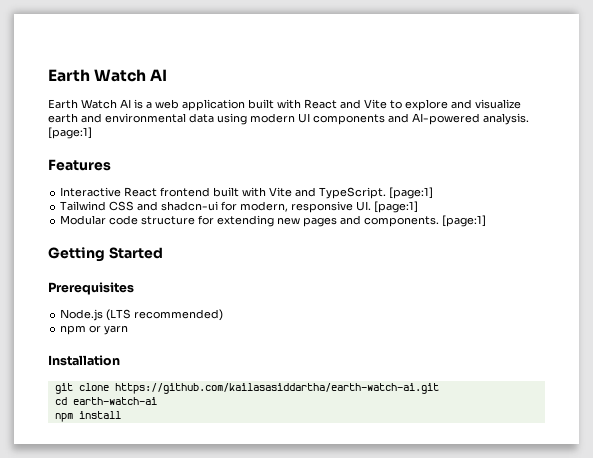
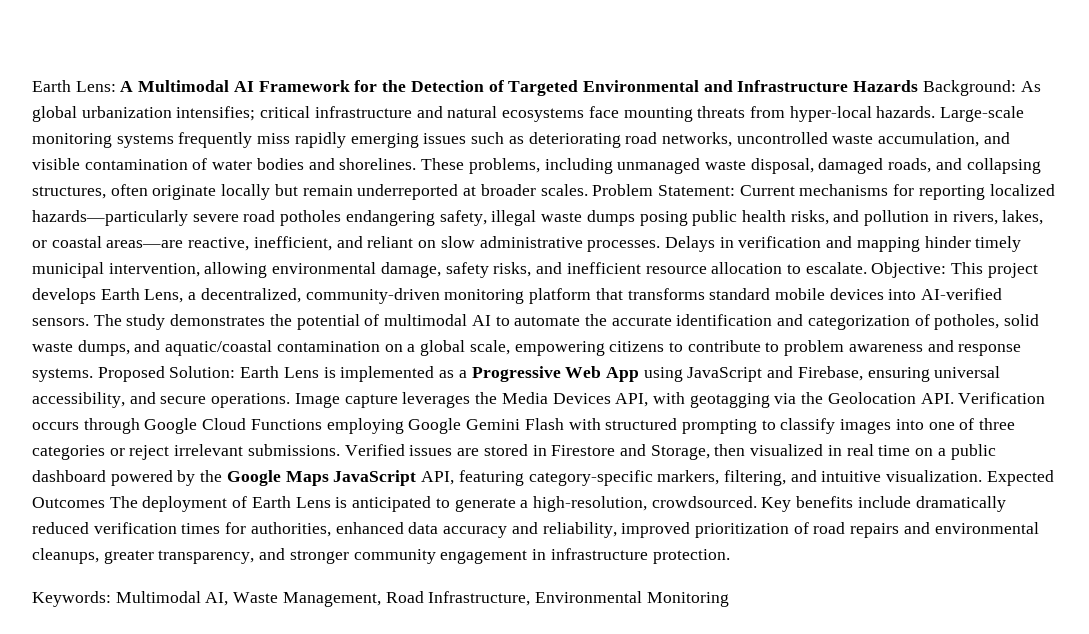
[48,69,168,82] [48,99,521,111] [48,113,529,125] [48,127,92,139] [48,159,111,171] [60,187,434,199] [60,201,419,213] [60,215,487,227] [48,247,163,262] [48,282,134,295] [60,309,224,321] [60,325,129,335] [48,355,120,366] [54,383,439,394] [54,397,157,405] [54,411,121,422] Earth Watch AI // Earth Watch AI is a web application built with React and Vite to explore and visualize earth and environmental data using modern UI components and AI-powered analysis. [page:1] // Features // Interactive React frontend built with Vite and TypeScript. [page:1] // Tailwind CSS and shadcn-ui for modern, responsive UI. [page:1] // Modular code structure for extending new pages and components. [page:1] // Getting Started // Prerequisites // Node.js (LTS recommended) // npm or yarn // Installation // git clone https://github.com/kailasasiddartha/earth-watch-ai.git // cd earth-watch-ai // npm install -> [32,80,1041,96] [32,106,1025,122] [32,132,1010,148] [32,158,1041,174] [32,184,1055,200] [32,210,1044,226] [32,236,1022,252] [32,262,1038,278] [32,288,1003,304] [32,314,1040,330] [32,340,1022,356] [32,366,1001,382] [32,392,1046,408] [32,418,1016,434] [32,444,996,460] [32,470,1054,486] [32,496,1006,512] [32,522,1039,538] [32,548,730,564] [32,591,729,607] Earth Lens: A Multimodal AI Framework for the Detection of Targeted Environmental and Infrastructure Hazards Background: As global urbanization intensifies; critical infrastructure and natural ecosystems face mounting threats from hyper-local hazards. Large-scale monitoring systems frequently miss rapidly emerging issues such as deteriorating road networks, uncontrolled waste accumulation, and visible contamination of water bodies and shorelines. These problems, including unmanaged waste disposal, damaged roads, and collapsing structures, often originate locally but remain underreported at broader scales. Problem Statement: Current mechanisms for reporting localized hazards—particularly severe road potholes endangering safety, illegal waste dumps posing public health risks, and pollution in rivers, lakes, or coastal areas—are reactive, inefficient, and reliant on slow administrative processes. Delays in verification and mapping hinder timely municipal intervention, allowing environmental damage, safety risks, and inefficient resource allocation to escalate. Objective: This project develops Earth Lens, a decentralized, community-driven monitoring platform that transforms standard mobile devices into AI-verified sensors. The study demonstrates the potential of multimodal AI to automate the accurate identification and categorization of potholes, solid waste dumps, and aquatic/coastal contamination on a global scale, empowering citizens to contribute to problem awareness and response systems. Proposed Solution: Earth Lens is implemented as a Progressive Web App using JavaScript and Firebase, ensuring universal accessibility, and secure operations. Image capture leverages the Media Devices API, with geotagging via the Geolocation API. Verification occurs through Google Cloud Functions employing Google Gemini Flash with structured prompting to classify images into one of three categories or reject irrelevant submissions. Verified issues are stored in Firestore and Storage, then visualized in real time on a public dashboard powered by the Google Maps JavaScript API, featuring category-specific markers, filtering, and intuitive visualization. Expected Outcomes The deployment of Earth Lens is anticipated to generate a high-resolution, crowdsourced. Key benefits include dramatically reduced verification times for authorities, enhanced data accuracy and reliability, improved prioritization of road repairs and environmental cleanups, greater transparency, and stronger community engagement in infrastructure protection. // Keywords: Multimodal AI, Waste Management, Road Infrastructure, Environmental Monitoring

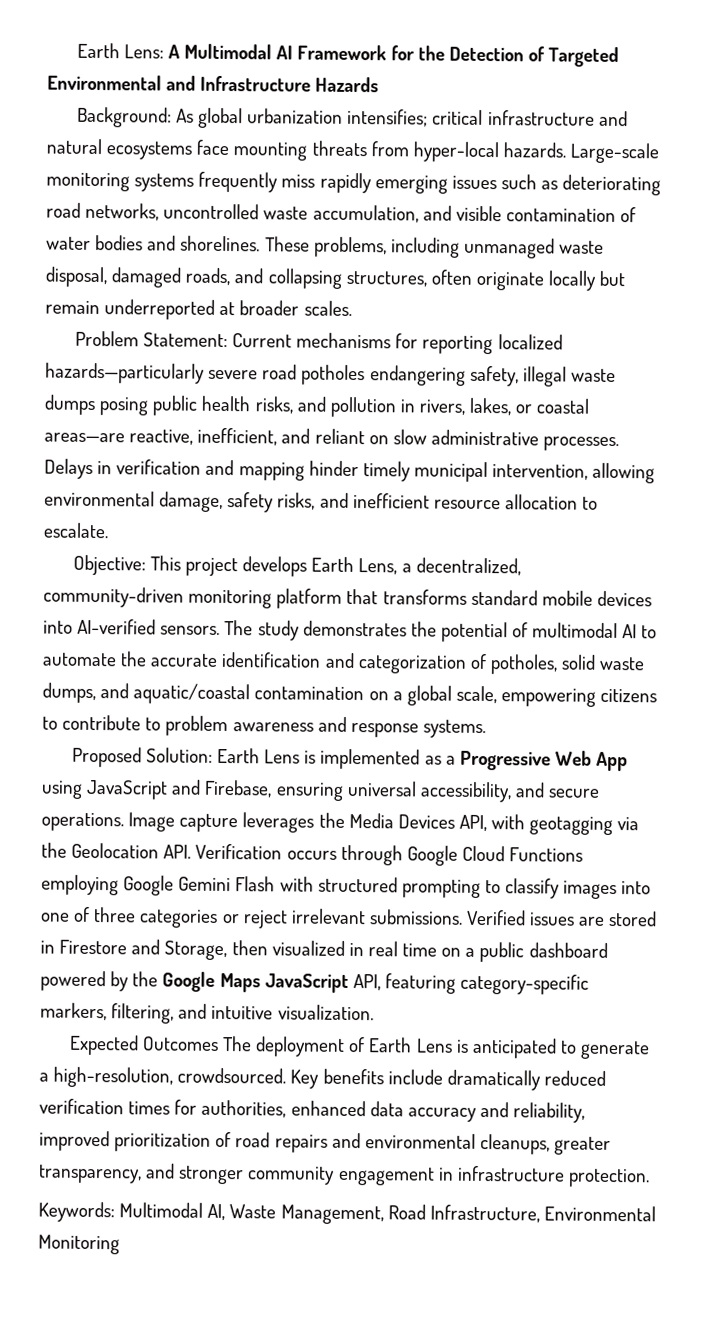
(919, 86) none -> (380, 84) //
(588, 190) none -> (352, 308) //
(867, 268) none -> (109, 530) //
(93, 375) none -> (486, 729) //
(983, 476) none -> (374, 1012) //

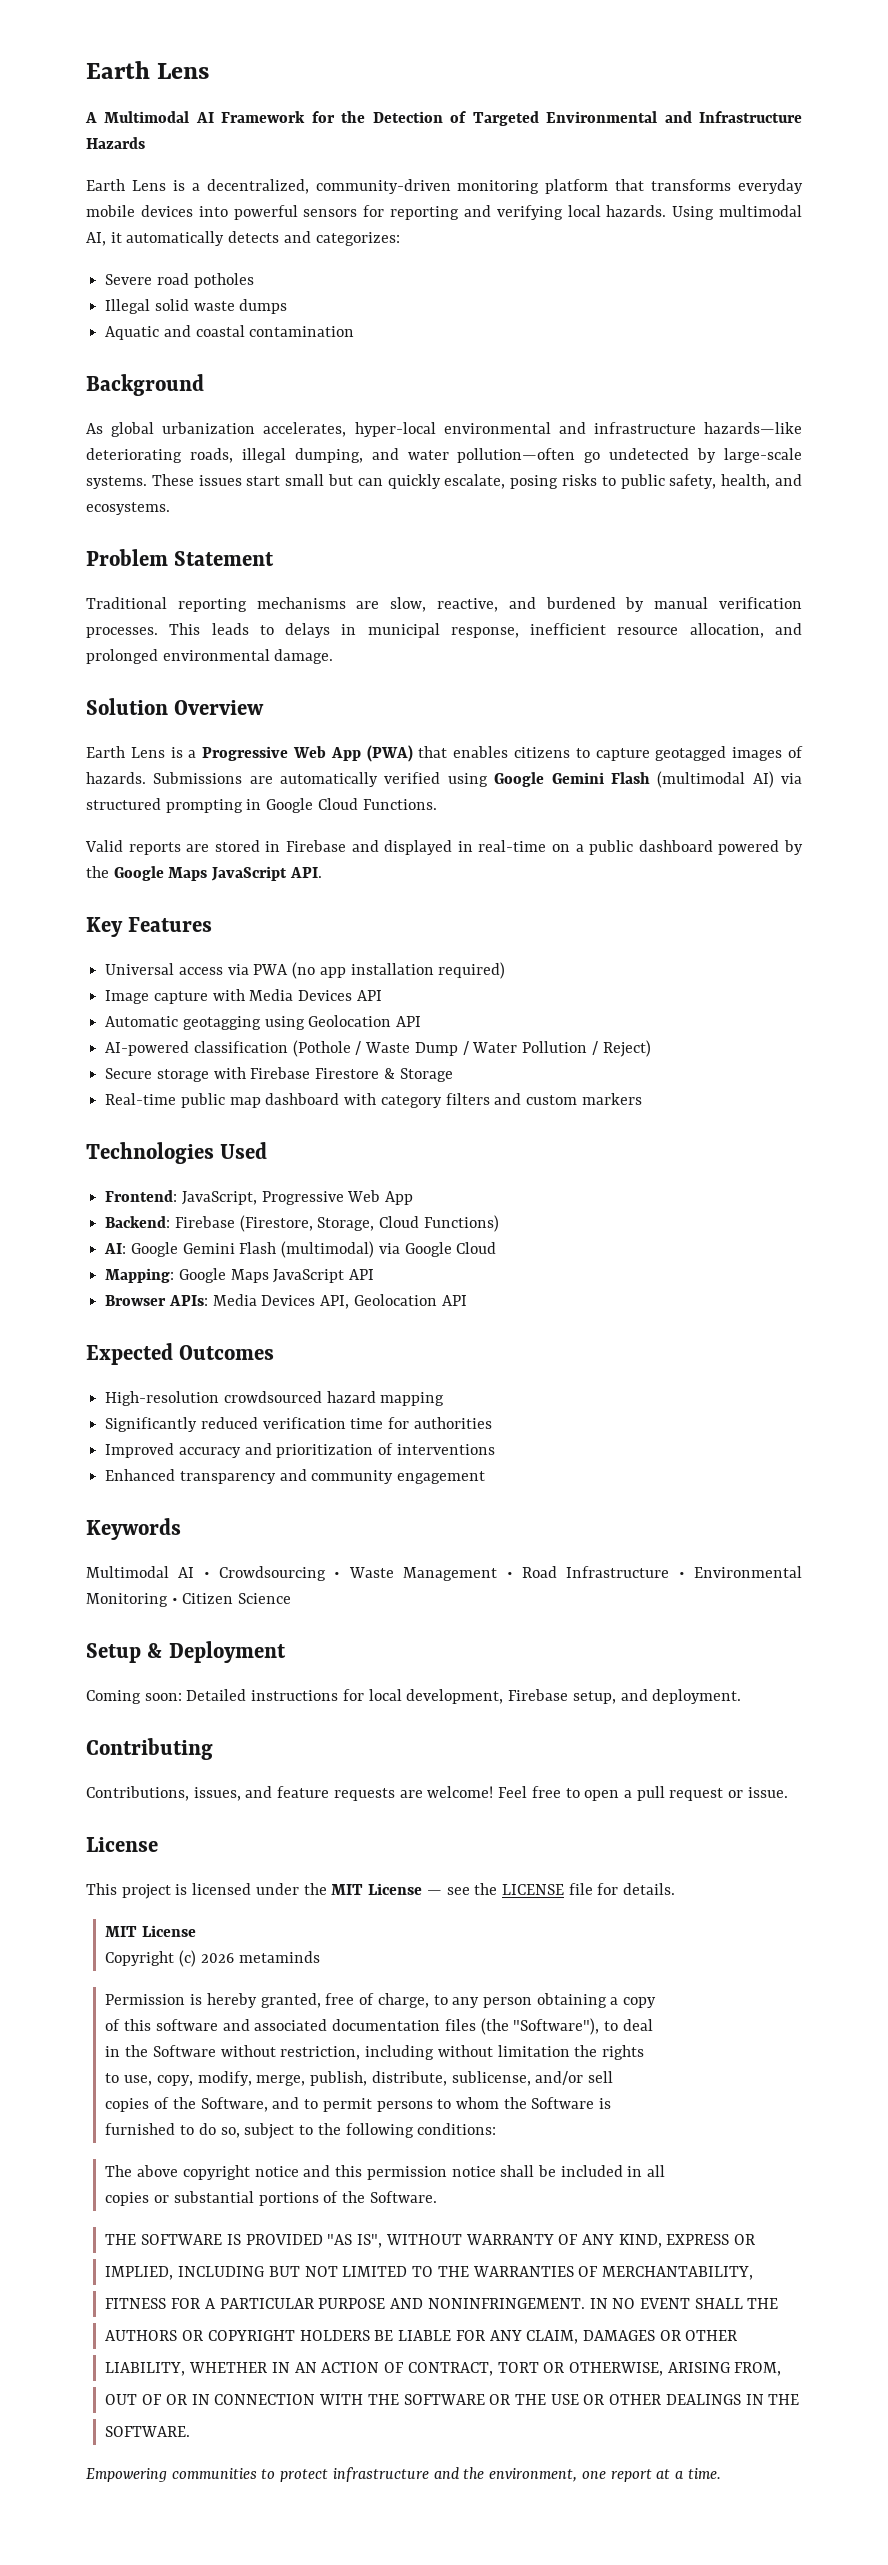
[76,42,164,59] Earth Lens: -> [86,61,210,79] Earth Lens //
[76,106,628,129] [46,138,660,164] [46,171,662,196] [46,202,637,223] [46,235,605,259] [45,266,626,291] [45,299,352,320] [74,330,563,355] [45,362,616,387] [44,394,591,418] [44,427,620,452] [44,458,656,484] [44,490,599,513] [43,522,109,539] [72,554,398,577] Background: As global urbanization intensifies; critical infrastructure and natural ecosystems face mounting threats from hyper-local hazards. Large-scale monitoring systems frequently miss rapidly emerging issues such as deteriorating road networks, uncontrolled waste accumulation, and visible contamination of water bodies and shorelines. These problems, including unmanaged waste disposal, damaged roads, and collapsing structures, often originate locally but remain underreported at broader scales. // Problem Statement: Current mechanisms for reporting localized hazards—particularly severe road potholes endangering safety, illegal waste dumps posing public health risks, and pollution in rivers, lakes, or coastal areas—are reactive, inefficient, and reliant on slow administrative processes. Delays in verification and mapping hinder timely municipal intervention, allowing environmental damage, safety risks, and inefficient resource allocation to escalate. // Objective: This project develops Earth Lens, -> [86,179,185,191] Earth Lens is
[470,589,538,606] standard -> [737,179,803,194] everyday
[77,618,658,643] [42,651,646,675] [42,682,658,707] [42,714,486,739] [71,746,442,770] AI-verified sensors. The study demonstrates the potential of multimodal AI to automate the accurate identification and categorization of potholes, solid waste dumps, and aquatic/coastal contamination on a global scale, empowering citizens to contribute to problem awareness and response systems. // Proposed Solution: Earth Lens is implemented as -> [233,205,803,220] [86,231,400,246] [105,273,254,288] [105,299,288,314] [105,325,355,340] [86,374,204,396] [86,422,802,437] [86,448,802,463] [86,474,802,489] [86,502,170,515] [86,549,275,566] [86,597,802,612] [86,623,802,638] [86,649,334,664] [86,698,265,715] [86,746,183,758] powerful sensors for reporting and verifying local hazards. Using multimodal AI, it automatically detects and categorizes: // Severe road potholes // Illegal solid waste dumps // Aquatic and coastal contamination // Background // As global urbanization accelerates, hyper-local environmental and infrastructure hazards—like deteriorating roads, illegal dumping, and water pollution—often go undetected by large-scale systems. These issues start small but can quickly escalate, posing risks to public safety, health, and ecosystems. // Problem Statement // Traditional reporting mechanisms are slow, reactive, and burdened by manual verification processes. This leads to delays in municipal response, inefficient resource allocation, and prolonged environmental damage. // Solution Overview // Earth Lens is
[41,779,601,803] [41,812,640,836] [41,842,584,866] [41,874,652,900] [40,906,658,929] [40,939,438,961] using JavaScript and Firebase, ensuring universal accessibility, and secure operations. Image capture leverages the Media Devices API, with geotagging via the Geolocation API. Verification occurs through Google Cloud Functions employing Google Gemini Flash with structured prompting to classify images into one of three categories or reject irrelevant submissions. Verified issues are stored in Firestore and Storage, then visualized in real time -> [366,745,803,762] [86,771,803,788] [86,798,437,813] [85,840,547,855] (PWA) that enables citizens to capture geotagged images of hazards. Submissions are automatically verified using Google Gemini Flash (multimodal AI) via structured prompting in Google Cloud Functions. // Valid reports are stored in Firebase and displayed in real-time
[352,973,590,995] [40,1002,374,1024] [68,1034,651,1060] [39,1066,606,1091] [39,1098,586,1123] [39,1130,612,1156] [38,1163,650,1188] [38,1201,656,1225] [38,1234,120,1255] API, featuring category-specific markers, filtering, and intuitive visualization. // Expected Outcomes The deployment of Earth Lens is anticipated to generate a high-resolution, crowdsourced. Key benefits include dramatically reduced verification times for authorities, enhanced data accuracy and reliability, improved prioritization of road repairs and environmental cleanups, greater transparency, and stronger community engagement in infrastructure protection. // Keywords: Multimodal AI, Waste Management, Road Infrastructure, Environmental Monitoring -> [289,867,322,878] [86,917,213,937] [105,962,506,979] [105,989,382,1004] [105,1015,422,1030] [105,1040,651,1057] [105,1067,453,1082] [105,1093,642,1108] [86,1142,268,1164] [105,1190,414,1205] [105,1215,499,1232] [104,1241,497,1258] [105,1268,375,1283] [105,1294,467,1309] [86,1343,275,1365] [105,1391,445,1406] [105,1417,492,1432] [105,1443,495,1458] [105,1469,486,1484] [86,1518,181,1540] [86,1566,802,1581] [86,1593,292,1607] [86,1641,286,1663] [86,1689,742,1704] [86,1738,213,1760] [86,1786,788,1801] [86,1837,158,1852] [86,1883,676,1899] [105,1925,197,1937] [105,1950,320,1967] [105,1993,657,2008] [105,2018,653,2035] [105,2045,645,2060] [105,2071,614,2086] [105,2097,612,2112] [105,2123,497,2139] [105,2165,666,2180] [105,2191,437,2206] [105,2234,756,2248] [105,2266,754,2280] [105,2298,779,2309] [105,2330,738,2344] [105,2362,782,2376] [105,2394,800,2405] [105,2426,191,2437] [86,2467,721,2482] API. // Key Features // Universal access via PWA (no app installation required) // Image capture with Media Devices API // Automatic geotagging using Geolocation API // AI-powered classification (Pothole / Waste Dump / Water Pollution / Reject) // Secure storage with Firebase Firestore & Storage // Real-time public map dashboard with category filters and custom markers // Technologies Used // Frontend: JavaScript, Progressive Web App // Backend: Firebase (Firestore, Storage, Cloud Functions) // AI: Google Gemini Flash (multimodal) via Google Cloud // Mapping: Google Maps JavaScript API // Browser APIs: Media Devices API, Geolocation API // Expected Outcomes // High-resolution crowdsourced hazard mapping // Significantly reduced verification time for authorities // Improved accuracy and prioritization of interventions // Enhanced transparency and community engagement // Keywords // Multimodal AI • Crowdsourcing • Waste Management • Road Infrastructure • Environmental Monitoring • Citizen Science // Setup & Deployment // Coming soon: Detailed instructions for local development, Firebase setup, and deployment. // Contributing // Contributions, issues, and feature requests are welcome! Feel free to open a pull request or issue. // License // This project is licensed under the MIT License — see the LICENSE file for details. // MIT License // Copyright (c) 2026 metaminds // Permission is hereby granted, free of charge, to any person obtaining a copy // of this software and associated documentation files (the "Software"), to deal // in the Software without restriction, including without limitation the rights // to use, copy, modify, merge, publish, distribute, sublicense, and/or sell // copies of the Software, and to permit persons to whom the Software is // furnished to do so, subject to the following conditions: // The above copyright notice and this permission notice shall be included in all // copies or substantial portions of the Software. // THE SOFTWARE IS PROVIDED "AS IS", WITHOUT WARRANTY OF ANY KIND, EXPRESS OR // IMPLIED, INCLUDING BUT NOT LIMITED TO THE WARRANTIES OF MERCHANTABILITY, // FITNESS FOR A PARTICULAR PURPOSE AND NONINFRINGEMENT. IN NO EVENT SHALL THE // AUTHORS OR COPYRIGHT HOLDERS BE LIABLE FOR ANY CLAIM, DAMAGES OR OTHER // LIABILITY, WHETHER IN AN ACTION OF CONTRACT, TORT OR OTHERWISE, ARISING FROM, // OUT OF OR IN CONNECTION WITH THE SOFTWARE OR THE USE OR OTHER DEALINGS IN THE // SOFTWARE. // Empowering communities to protect infrastructure and the environment, one report at a time.

